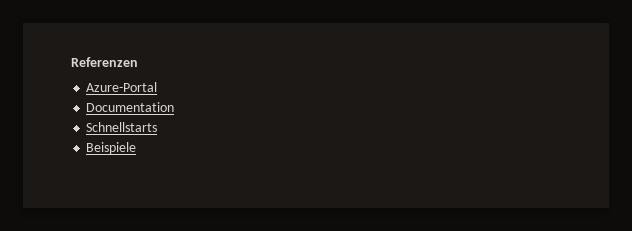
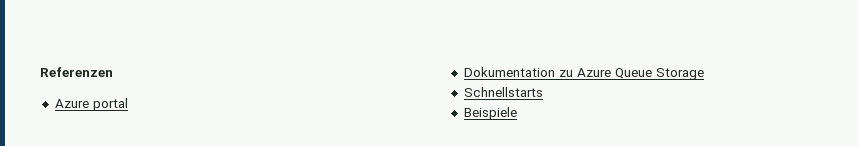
[86,82,158,92] [86,102,175,112] Azure-Portal // Documentation -> [54,98,128,111] [463,67,704,80] Azure portal // Dokumentation zu Azure Queue Storage

